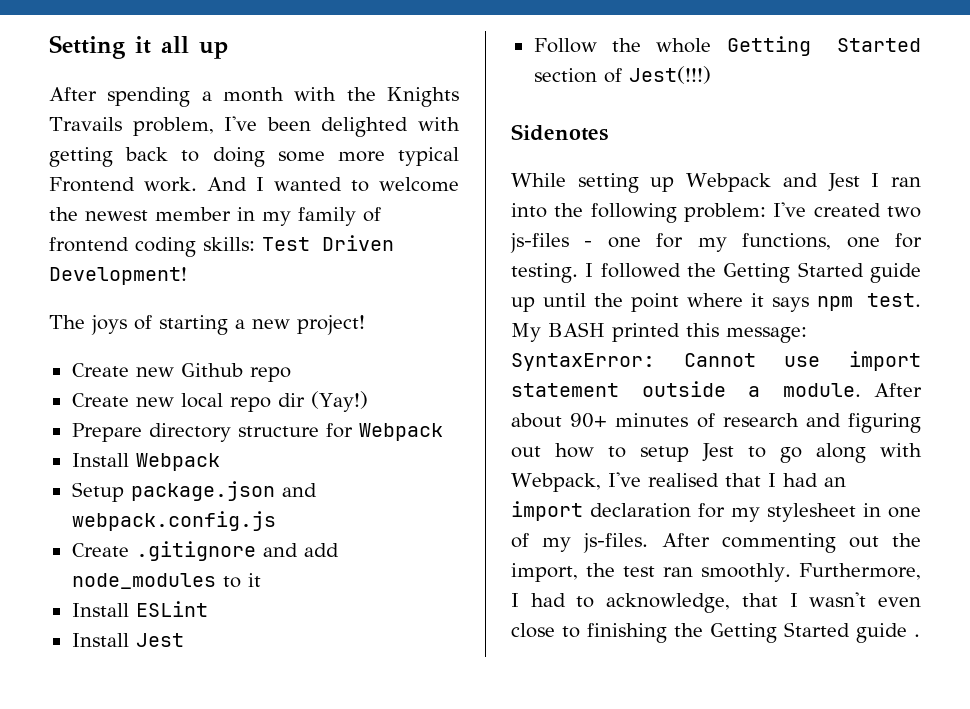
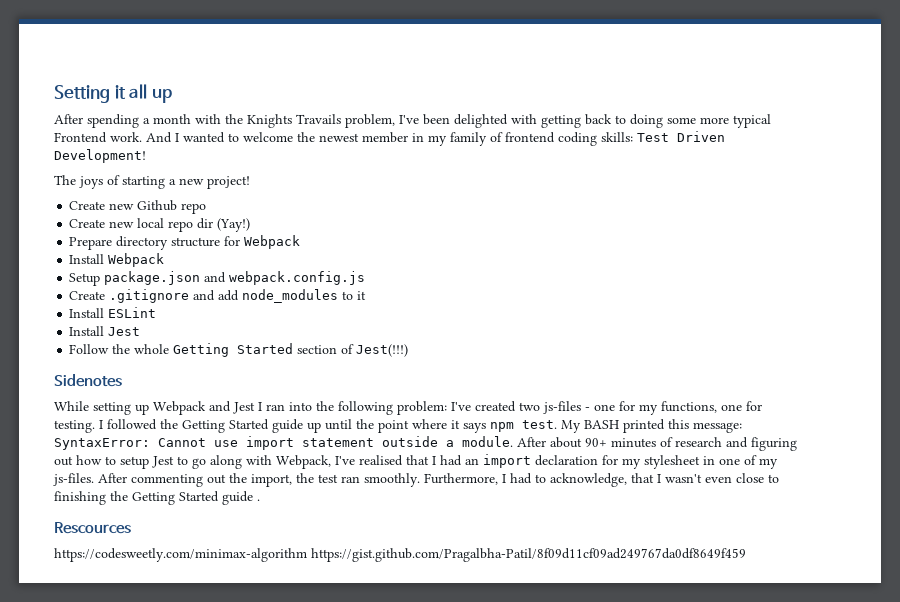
(920, 635) none -> [54,522,131,534] [54,548,746,562] // Rescources // https://codesweetly.com/minimax-algorithm https://gist.github.com/Pragalbha-Patil/8f09d11cf09ad249767da0df8649f459

